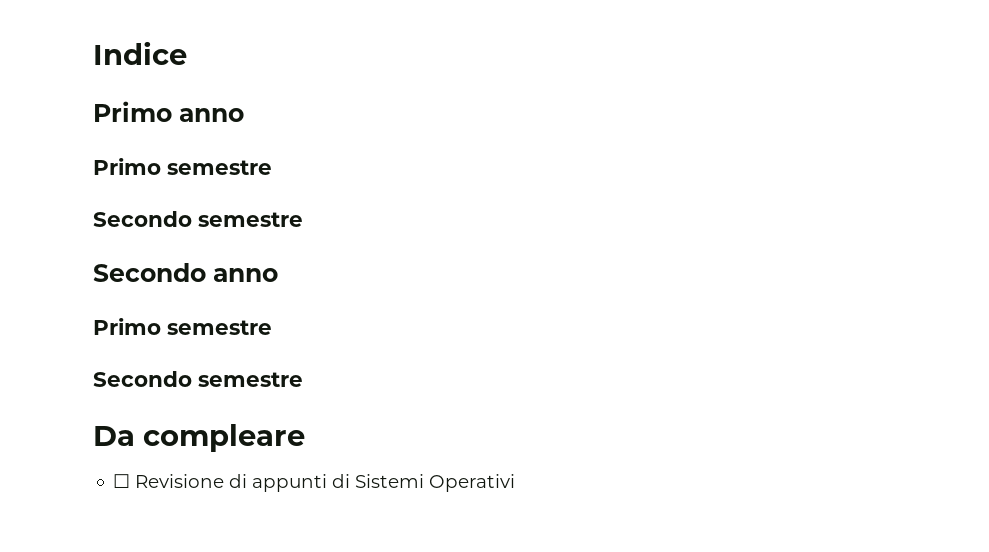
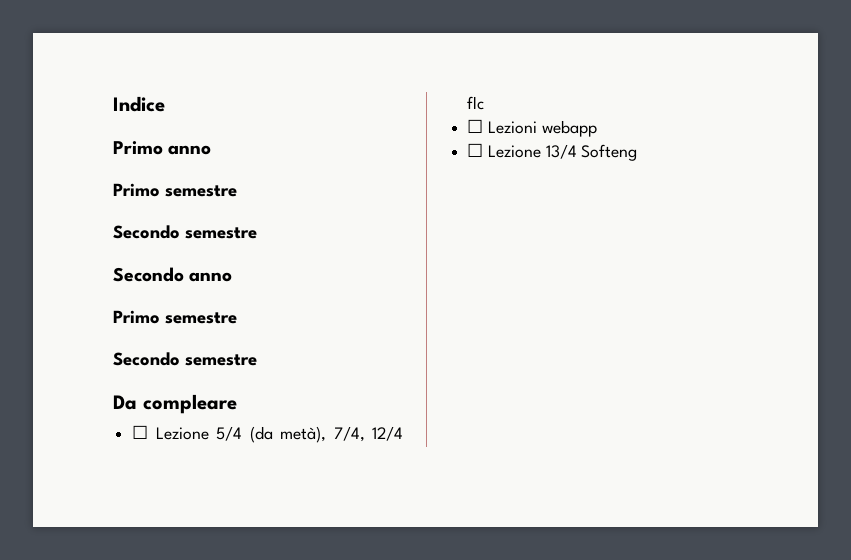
[135,474,516,492] Revisione di appunti di Sistemi Operativi -> [155,426,403,443] [467,96,485,110] [467,119,597,137] [467,143,638,161] Lezione 5/4 (da metà), 7/4, 12/4 flc // ☐ Lezioni webapp // ☐ Lezione 13/4 Softeng

